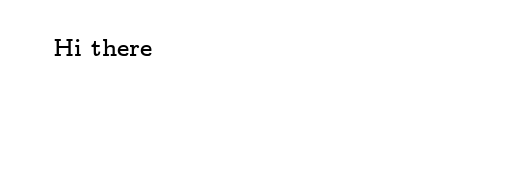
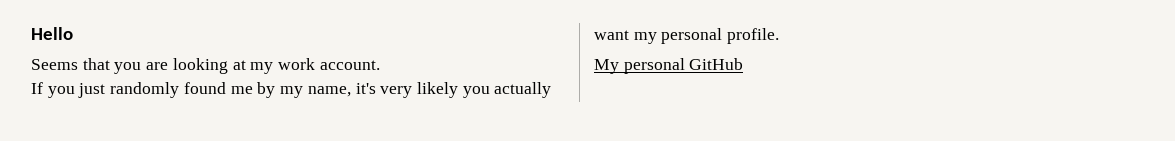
[53,39,152,56] Hi there -> [31,27,73,40] [31,58,380,74] [31,82,552,98] [594,28,780,44] [594,58,744,74] Hello // Seems that you are looking at my work account. // If you just randomly found me by my name, it's very likely you actually want my personal profile. // My personal GitHub

